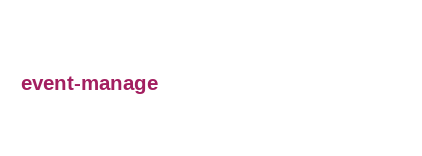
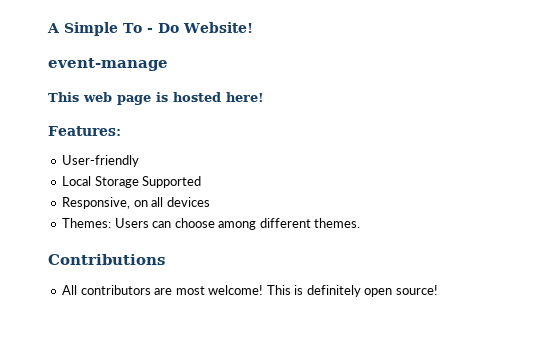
[21,76,158,94] event-manage -> [47,22,253,36] [48,58,168,71] [48,92,264,105] [48,126,121,136] [62,155,140,167] [62,176,202,188] [62,197,210,209] [62,218,361,230] [48,254,165,265] [62,285,438,297] A Simple To - Do Website! // event-manage // This web page is hosted here! // Features: // User-friendly // Local Storage Supported // Responsive, on all devices // Themes: Users can choose among different themes. // Contributions // All contributors are most welcome! This is definitely open source!

